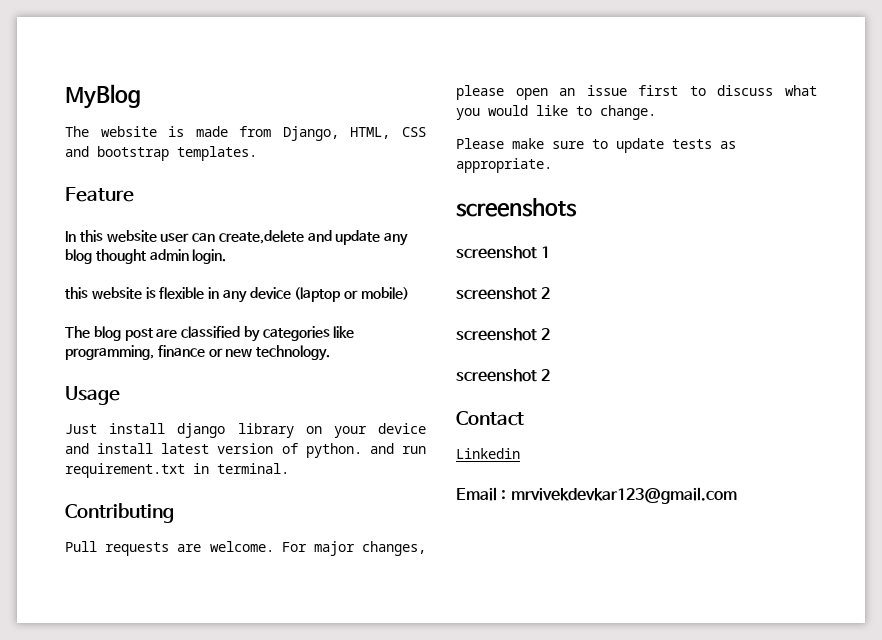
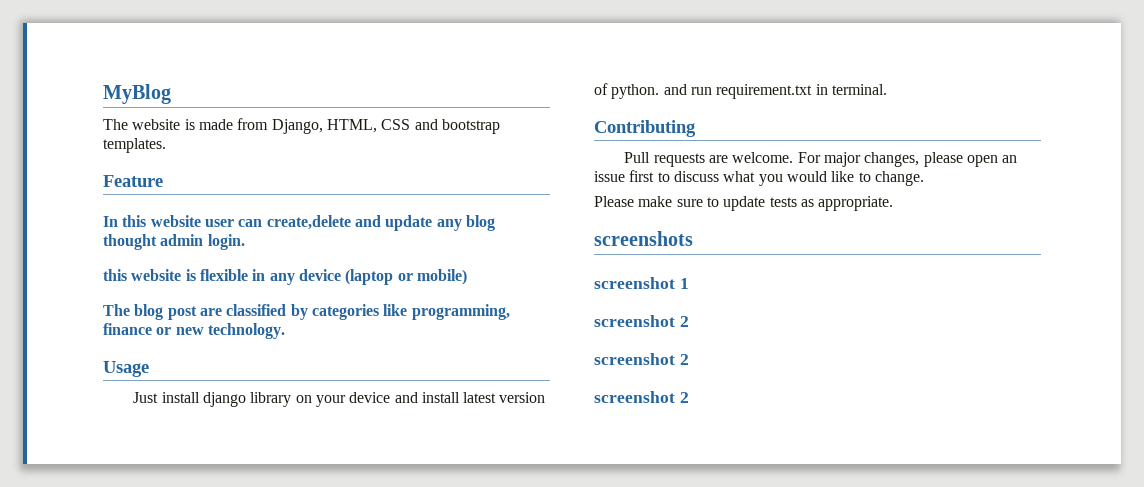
[456,411,524,426] [456,448,520,459] [456,487,737,504] // Contact // Linkedin // Email : mrvivekdevkar123@gmail.com -> (689, 397) none

